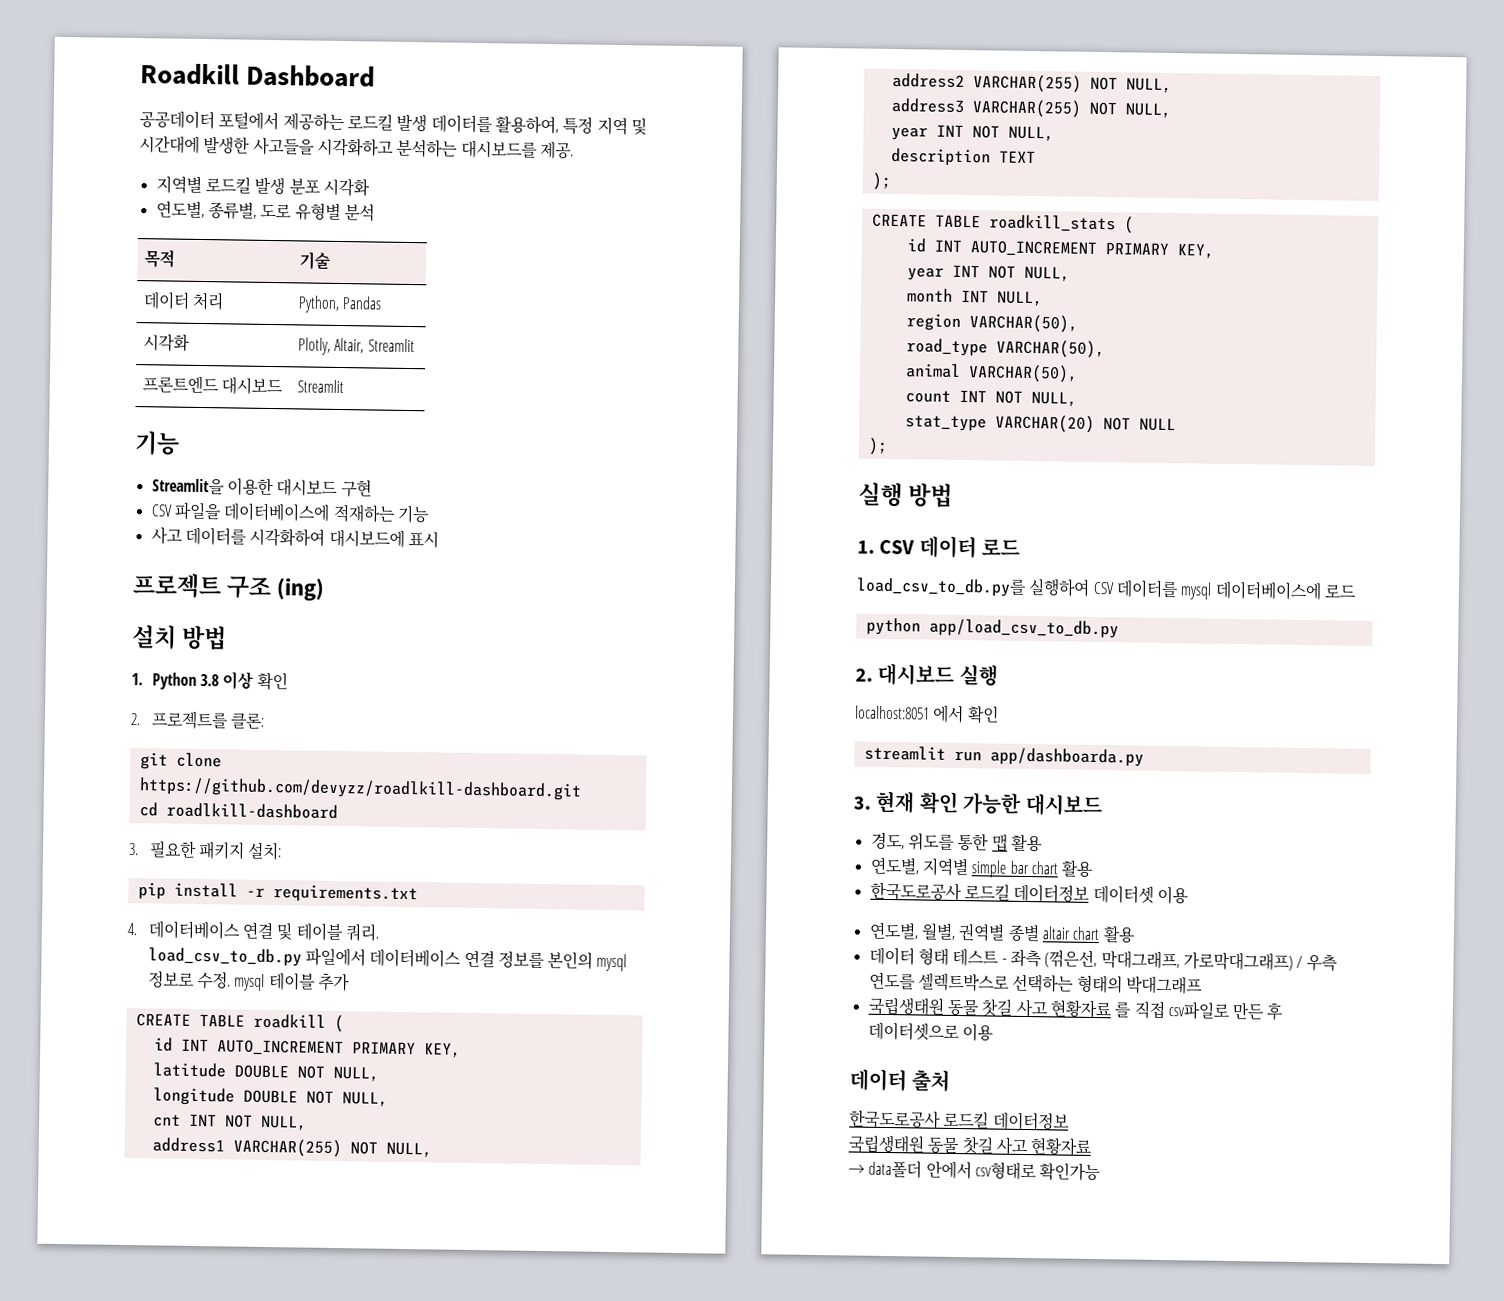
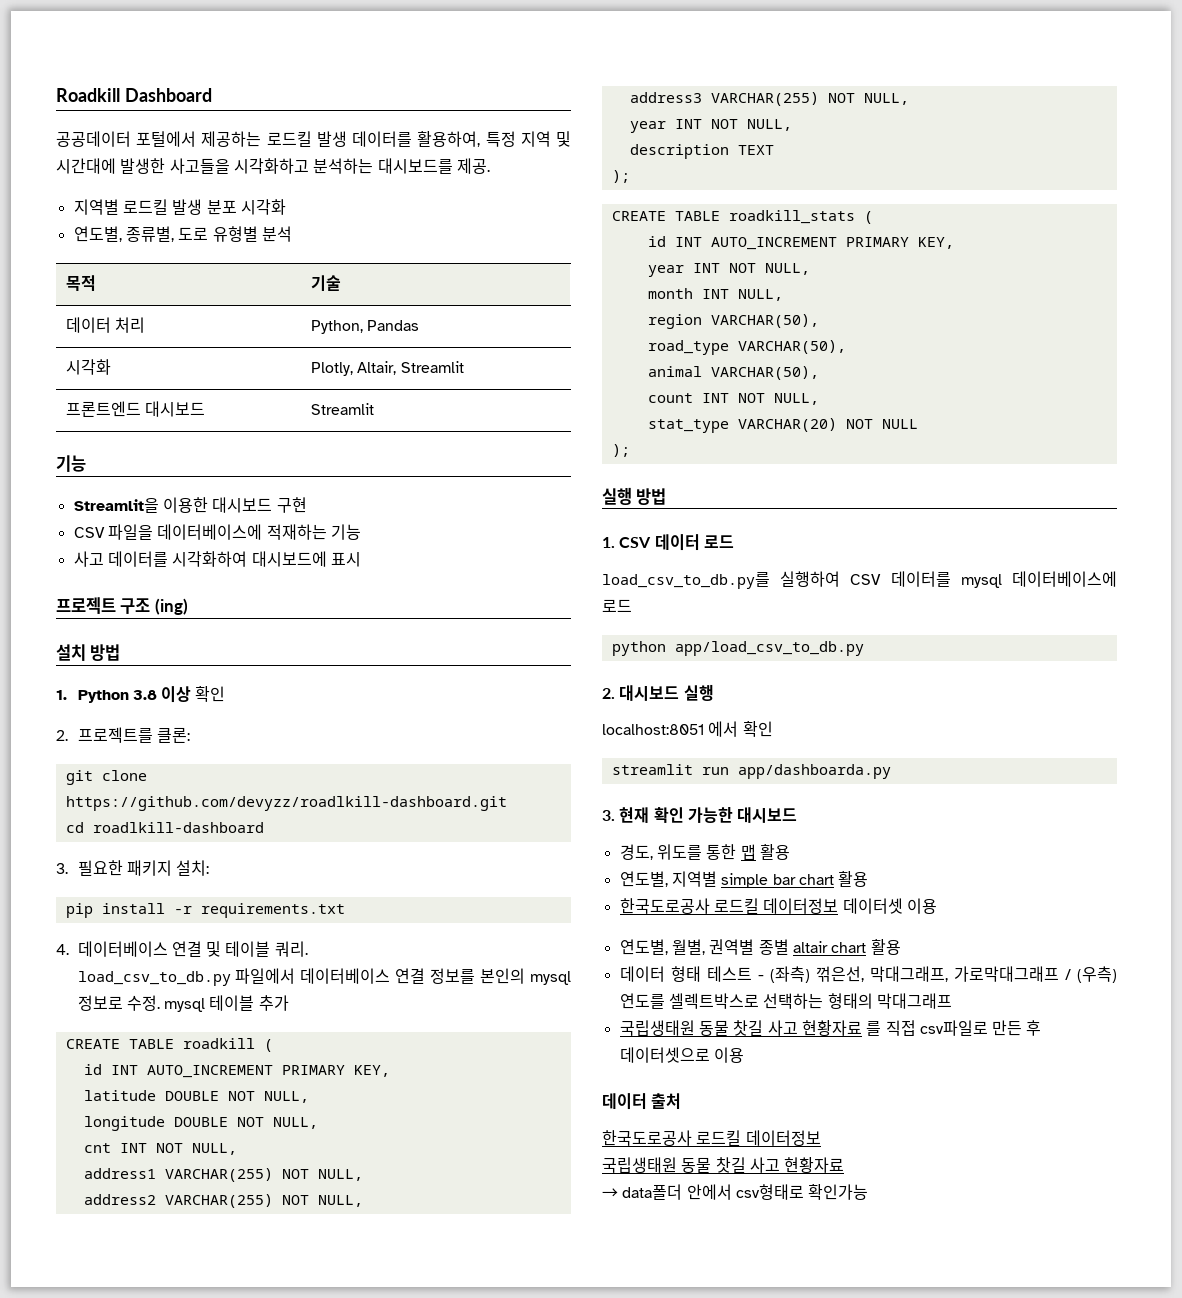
[1009,948,1339,972] 좌측 (꺾은선, 막대그래프, 가로막대그래프) / 우측 -> [769,966,1117,983] (좌측) 꺾은선, 막대그래프, 가로막대그래프 / (우측)
[1125,975,1203,995] 박대그래프 -> [876,993,952,1009] 막대그래프

